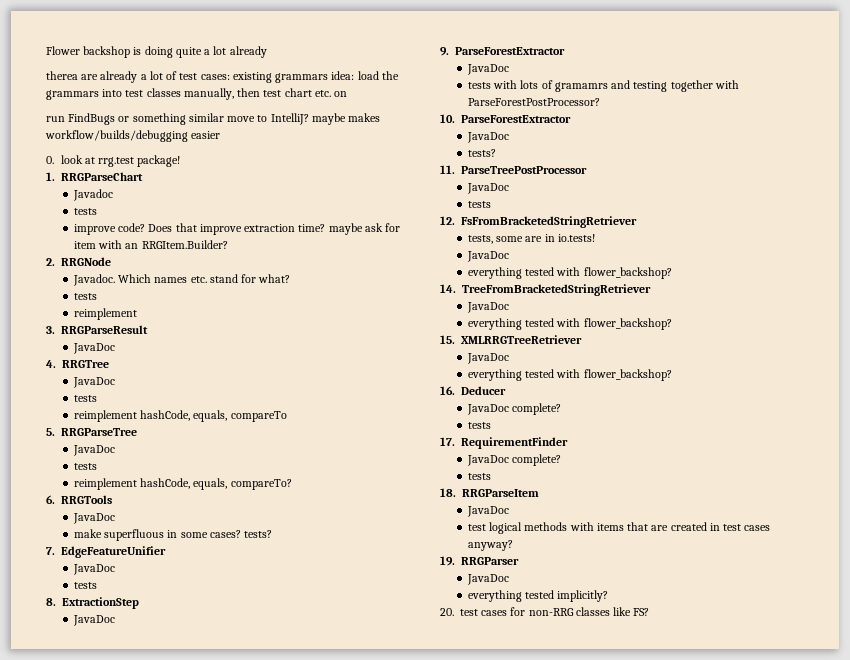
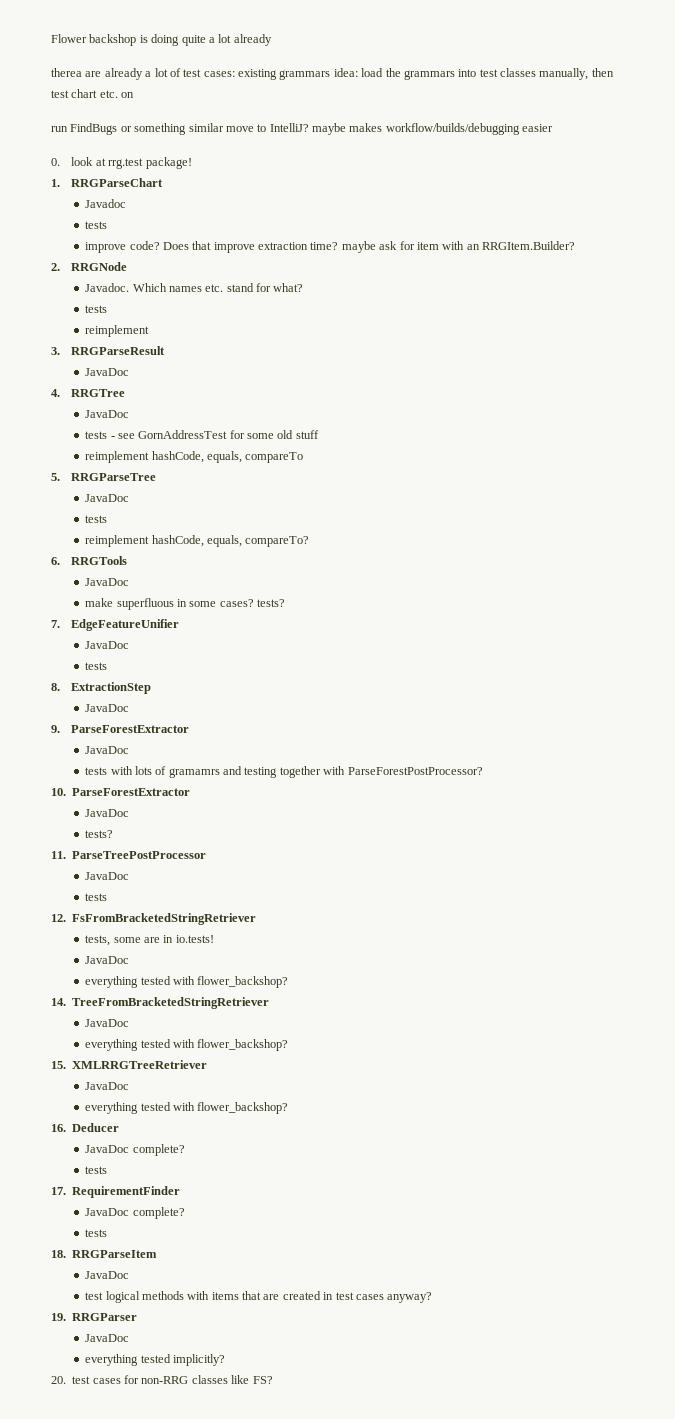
(97, 398) none -> [110,430,319,439] - see GornAddressTest for some old stuff

